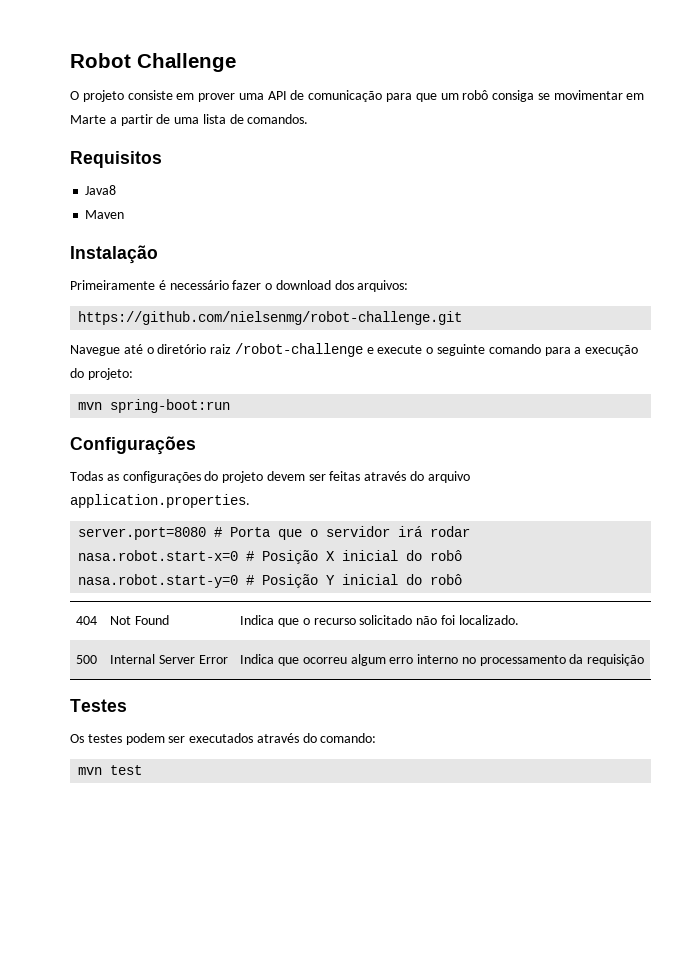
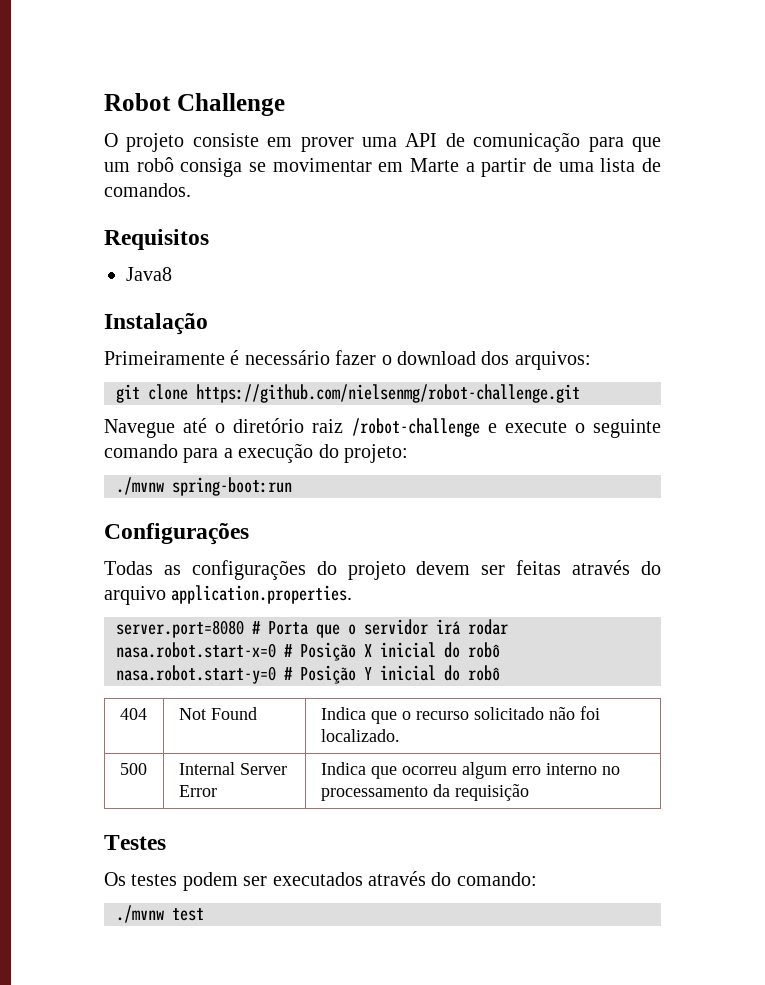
[85,210,125,219] // Maven -> (172, 274) none
(409, 286) none -> [116,384,188,403] git clone
[78,402,103,410] mvn -> [116,477,164,495] ./mvnw
[78,767,103,775] mvn -> [116,905,164,923] ./mvnw

